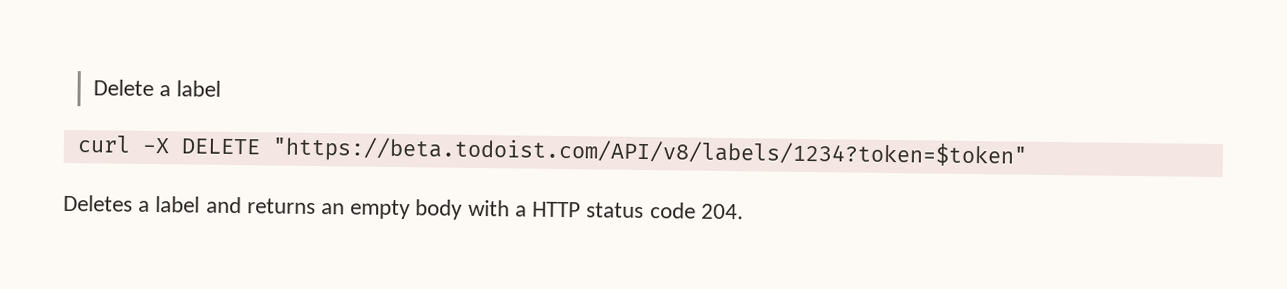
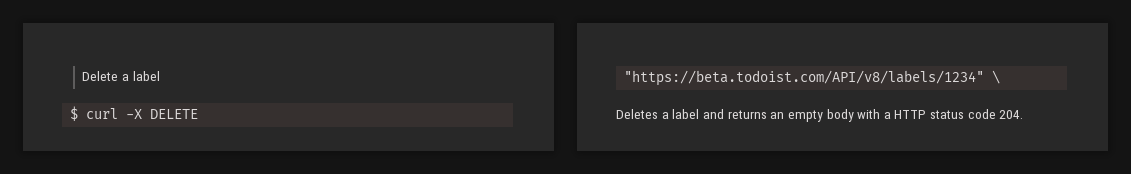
(222, 88) none -> [70,106,79,121] $
[271,135,1028,169] "https://beta.todoist.com/API/v8/labels/1234?token=$token" -> [624,70,1001,86] "https://beta.todoist.com/API/v8/labels/1234" \

